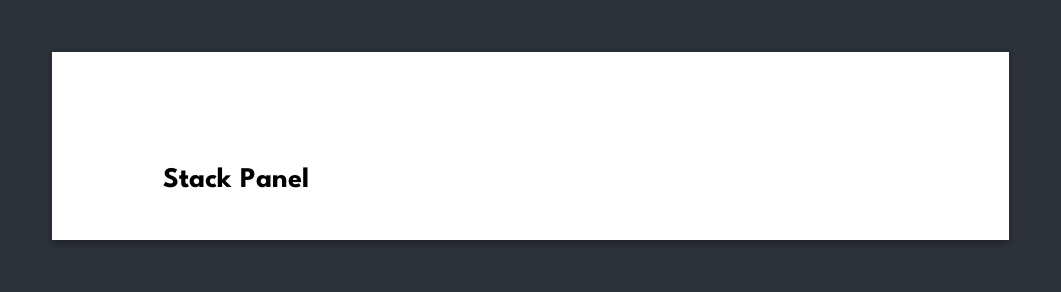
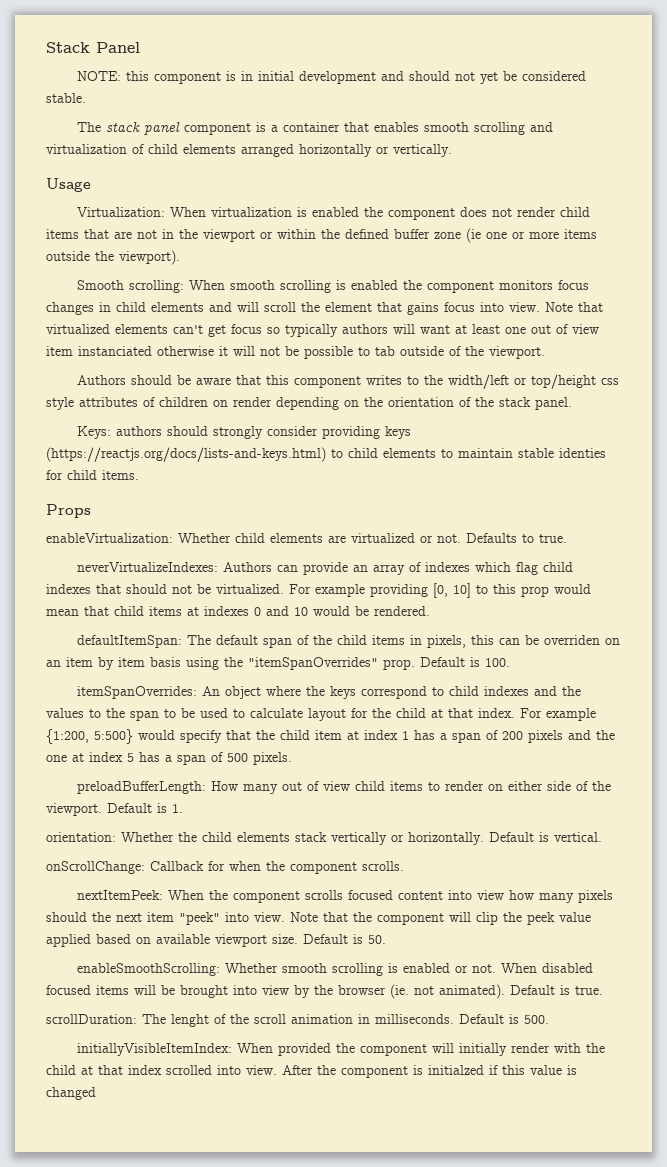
(309, 177) none -> [77,71,587,84] [46,93,86,103] [77,122,554,135] [46,144,452,157] [46,178,91,192] [77,207,591,220] [46,228,597,243] [46,250,180,265] [77,280,590,293] [46,302,603,315] [46,324,599,337] [46,346,545,359] [77,374,620,389] [46,397,572,410] [77,426,412,439] [46,447,606,462] [46,470,139,480] [46,504,91,518] [46,533,567,543] [77,562,574,575] [46,583,591,598] [46,606,430,616] [77,635,621,648] [46,657,510,670] [77,686,582,699] [46,708,596,721] [46,729,615,744] [46,752,292,765] [77,781,612,794] [46,803,183,816] [46,832,602,845] [46,861,404,874] [77,890,614,903] [46,912,591,925] [46,934,386,947] [77,963,594,976] [46,984,603,999] [46,1014,549,1027] [77,1043,606,1056] [46,1065,577,1078] [46,1087,96,1100] // NOTE: this component is in initial development and should not yet be considered stable. // The stack panel component is a container that enables smooth scrolling and virtualization of child elements arranged horizontally or vertically. // Usage // Virtualization: When virtualization is enabled the component does not render child items that are not in the viewport or within the defined buffer zone (ie one or more items outside the viewport). // Smooth scrolling: When smooth scrolling is enabled the component monitors focus changes in child elements and will scroll the element that gains focus into view. Note that virtualized elements can't get focus so typically authors will want at least one out of view item instanciated otherwise it will not be possible to tab outside of the viewport. // Authors should be aware that this component writes to the width/left or top/height css style attributes of children on render depending on the orientation of the stack panel. // Keys: authors should strongly consider providing keys (https://reactjs.org/docs/lists-and-keys.html) to child elements to maintain stable identies for child items. // Props // enableVirtualization: Whether child elements are virtualized or not. Defaults to true. // neverVirtualizeIndexes: Authors can provide an array of indexes which flag child indexes that should not be virtualized. For example providing [0, 10] to this prop would mean that child items at indexes 0 and 10 would be rendered. // defaultItemSpan: The default span of the child items in pixels, this can be overriden on an item by item basis using the "itemSpanOverrides" prop. Default is 100. // itemSpanOverrides: An object where the keys correspond to child indexes and the values to the span to be used to calculate layout for the child at that index. For example {1:200, 5:500} would specify that the child item at index 1 has a span of 200 pixels and the one at index 5 has a span of 500 pixels. // preloadBufferLength: How many out of view child items to render on either side of the viewport. Default is 1. // orientation: Whether the child elements stack vertically or horizontally. Default is vertical. // onScrollChange: Callback for when the component scrolls. // nextItemPeek: When the component scrolls focused content into view how many pixels should the next item "peek" into view. Note that the component will clip the peek value applied based on available viewport size. Default is 50. // enableSmoothScrolling: Whether smooth scrolling is enabled or not. When disabled focused items will be brought into view by the browser (ie. not animated). Default is true. // scrollDuration: The lenght of the scroll animation in milliseconds. Default is 500. // initiallyVisibleItemIndex: When provided the component will initially render with the child at that index scrolled into view. After the component is initialzed if this value is changed

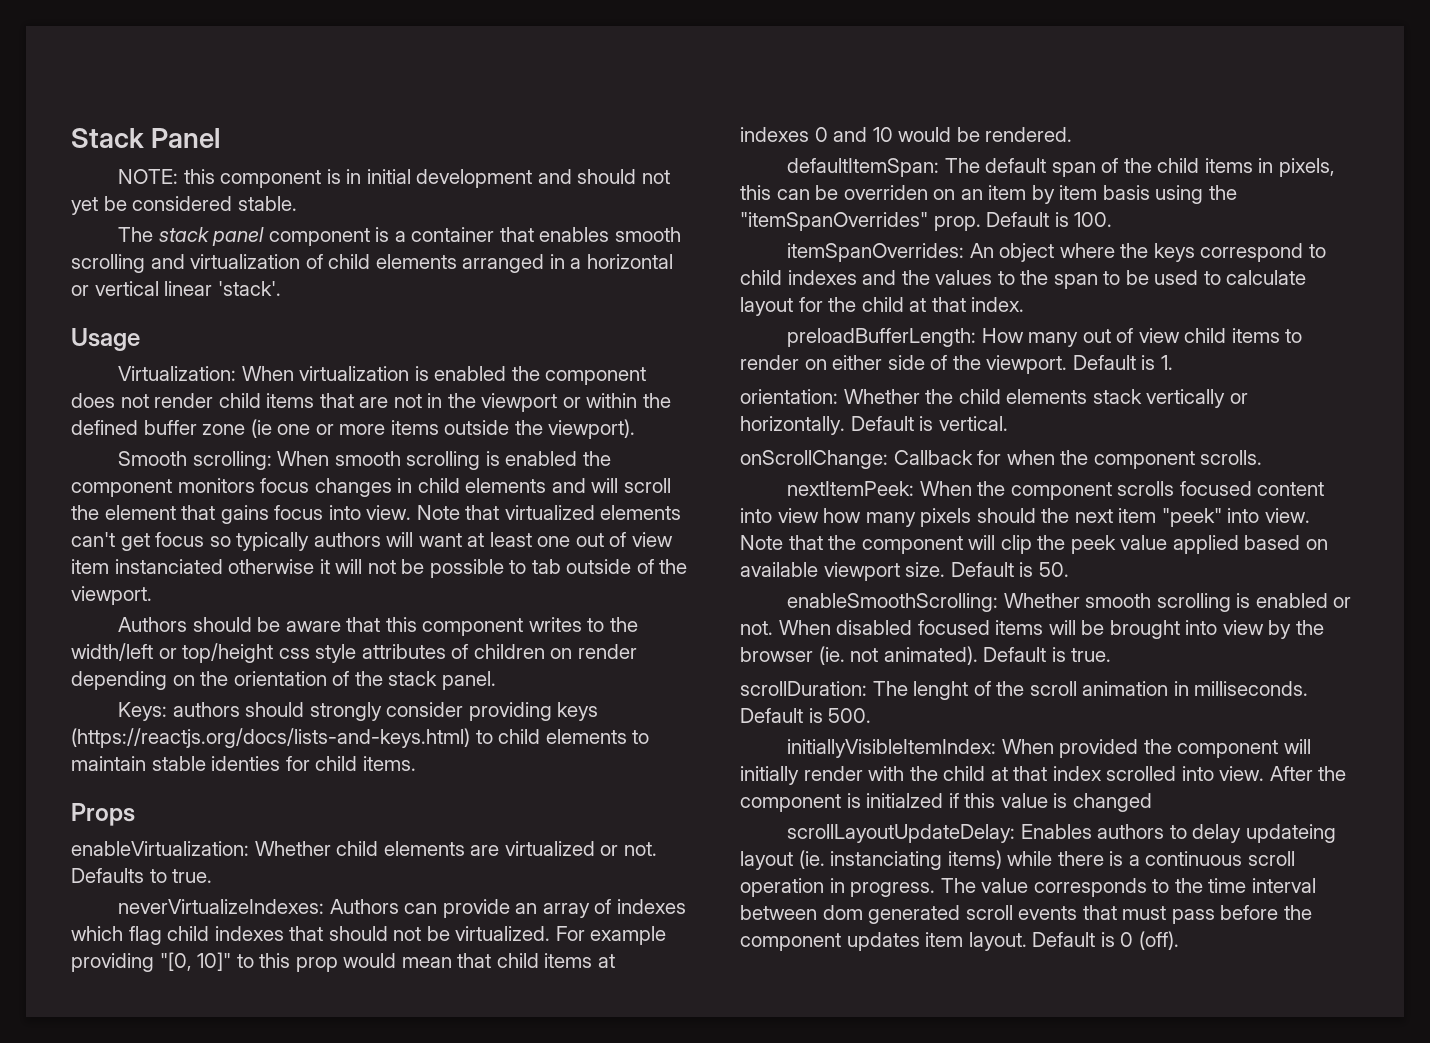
[299,144,452,157] horizontally or vertically. -> [549,254,673,269] [71,281,281,296] in a horizontal or vertical linear 'stack'.
[433,583,471,598] [0, 10] -> [159,952,232,971] "[0, 10]"
[520,708,596,721] [46,729,615,744] [46,752,292,765] For example {1:200, 5:500} would specify that the child item at index 1 has a span of 200 pixels and the one at index 5 has a span of 500 pixels. -> (1025, 304) none
(96, 1093) none -> [787,824,1336,843] [740,850,1295,870] [740,878,1316,897] [740,905,1312,924] [740,931,1179,951] // scrollLayoutUpdateDelay: Enables authors to delay updateing layout (ie. instanciating items) while there is a continuous scroll operation in progress. The value corresponds to the time interval between dom generated scroll events that must pass before the component updates item layout. Default is 0 (off).

